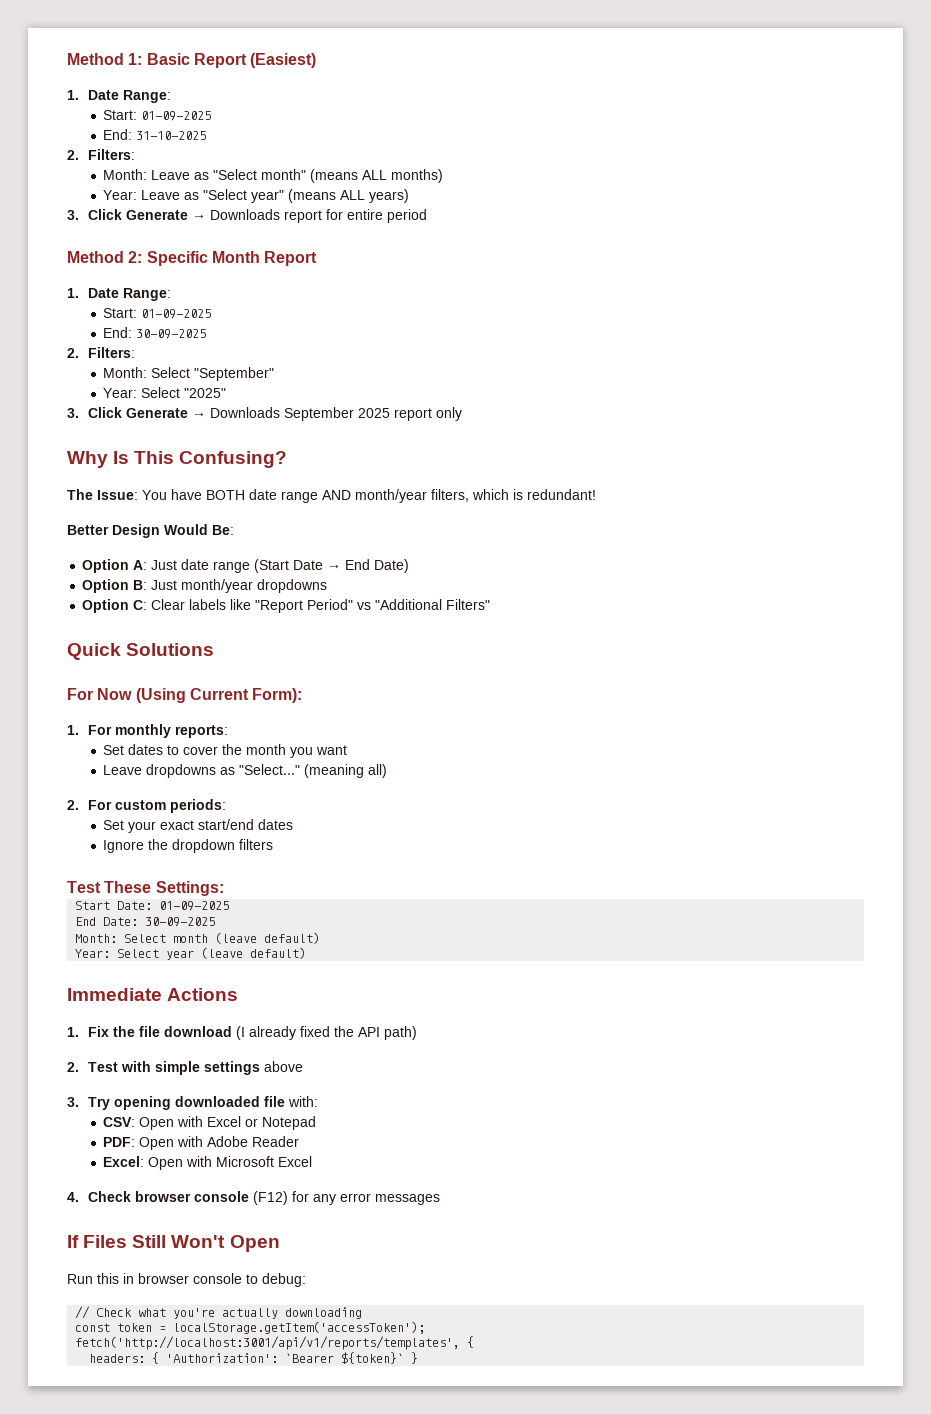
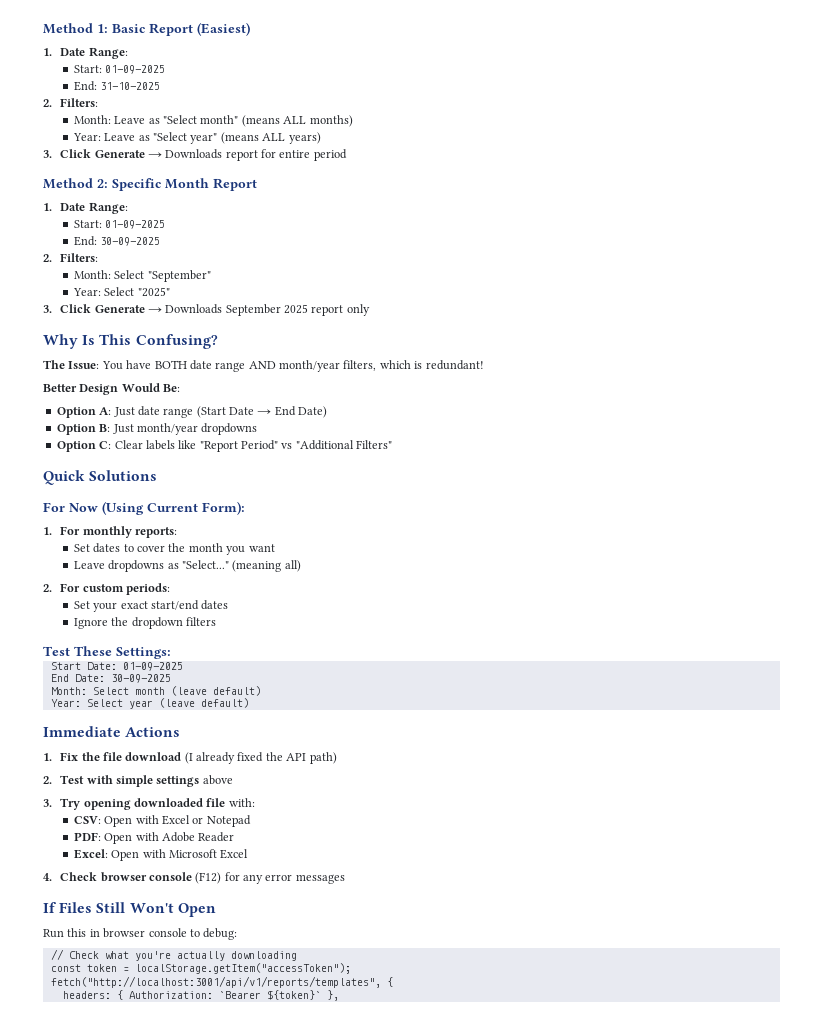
[173,1321,426,1334] [75,1336,461,1350] localStorage.getItem('accessToken'); // fetch('http://localhost:3001/api/v1/reports/templates', -> [134,963,351,974] [50,976,381,988] localStorage.getItem("accessToken"); // fetch("http://localhost:3001/api/v1/reports/templates",
[166,1353,279,1363] 'Authorization': -> [128,991,213,999] Authorization:
[411,1352,419,1364] } -> [326,990,339,1001] },

